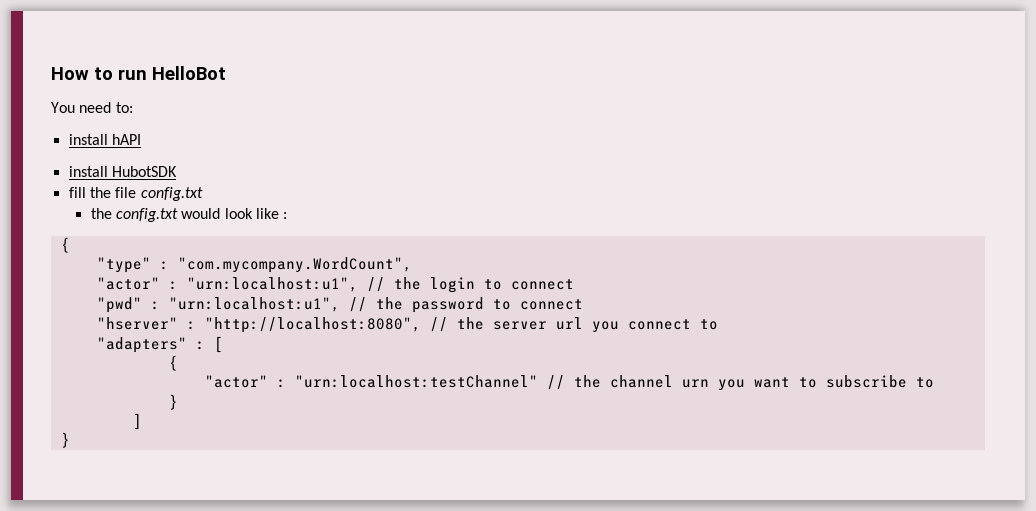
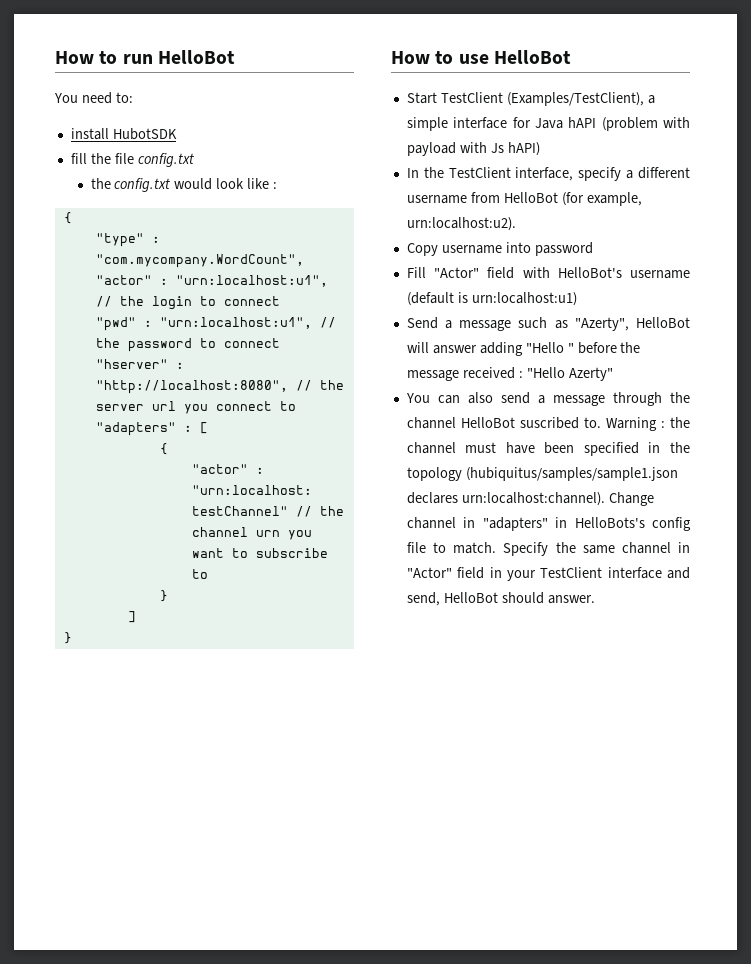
[68,134,141,145] // install hAPI -> (133, 97) none
(70, 440) none -> [391,50,571,64] [406,92,655,106] [406,117,690,131] [406,142,540,156] [406,167,690,181] [406,192,642,206] [406,217,516,231] [406,242,593,256] [406,267,690,279] [406,292,577,306] [406,317,690,331] [406,342,641,356] [406,367,613,381] [405,392,690,406] [406,417,690,431] [406,442,690,456] [406,467,678,481] [406,492,654,506] [406,517,691,531] [406,542,690,556] [406,567,690,581] [406,592,595,606] // How to use HelloBot // Start TestClient (Examples/TestClient), a simple interface for Java hAPI (problem with payload with Js hAPI) // In the TestClient interface, specify a different username from HelloBot (for example, urn:localhost:u2). // Copy username into password // Fill "Actor" field with HelloBot's username (default is urn:localhost:u1) // Send a message such as "Azerty", HelloBot will answer adding "Hello " before the message received : "Hello Azerty" // You can also send a message through the channel HelloBot suscribed to. Warning : the channel must have been specified in the topology (hubiquitus/samples/sample1.json declares urn:localhost:channel). Change channel in "adapters" in HelloBots's config file to match. Specify the same channel in "Actor" field in your TestClient interface and send, HelloBot should answer.

